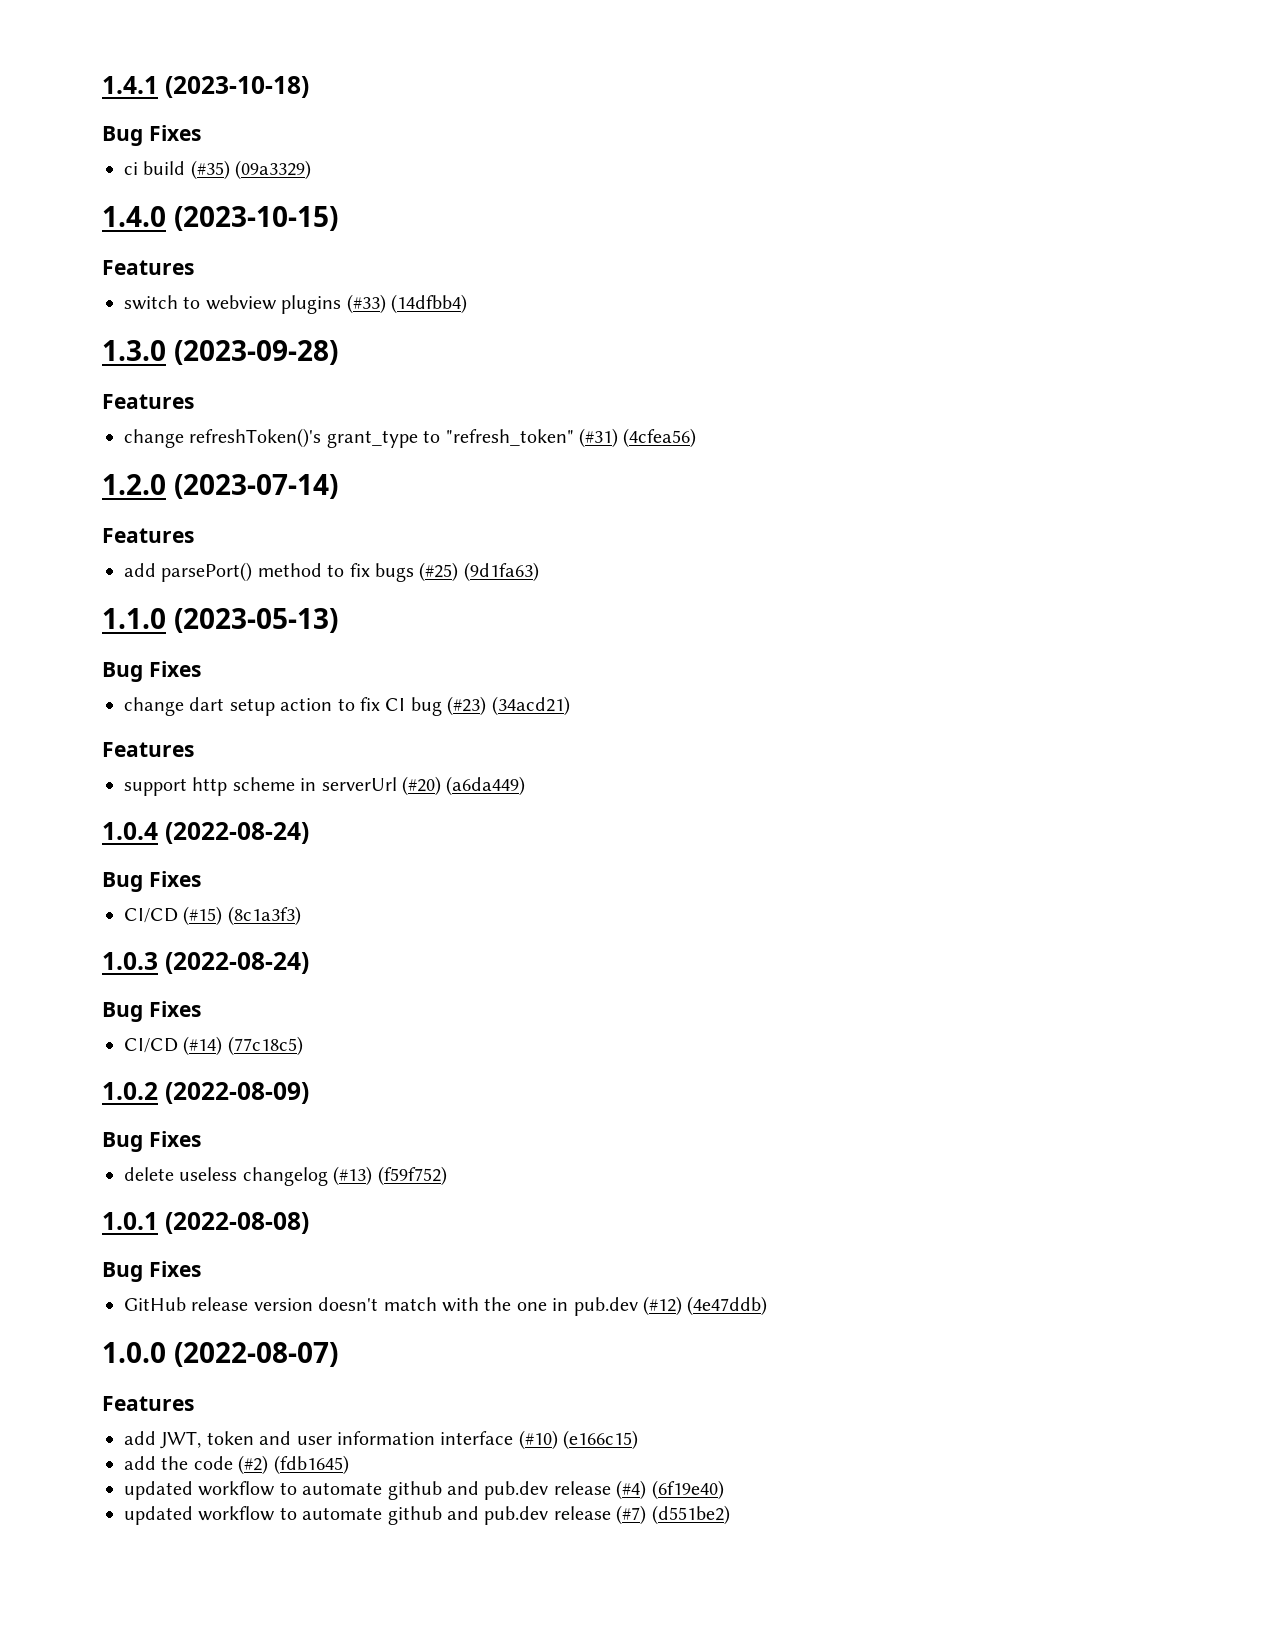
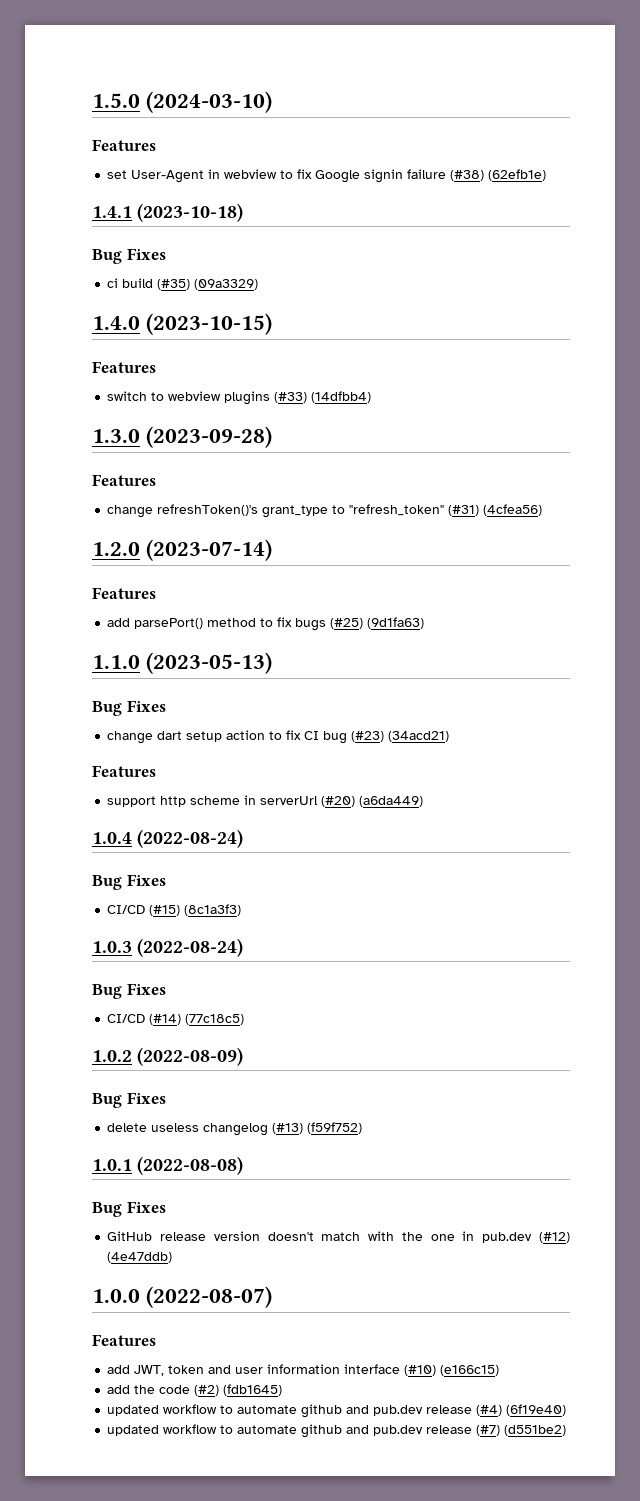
(102, 85) none -> [92,91,273,113] [92,139,156,151] [107,169,547,183] 1.5.0 (2024-03-10) // Features // set User-Agent in webview to fix Google signin failure (#38) (62efb1e) //

